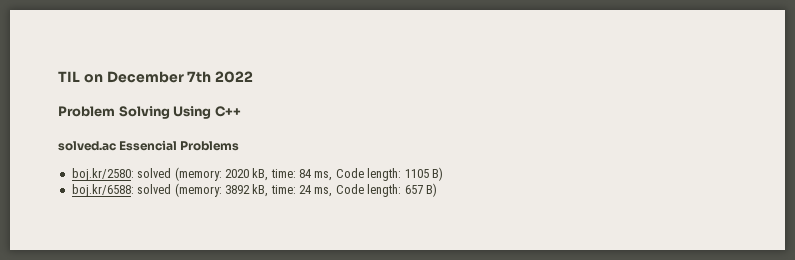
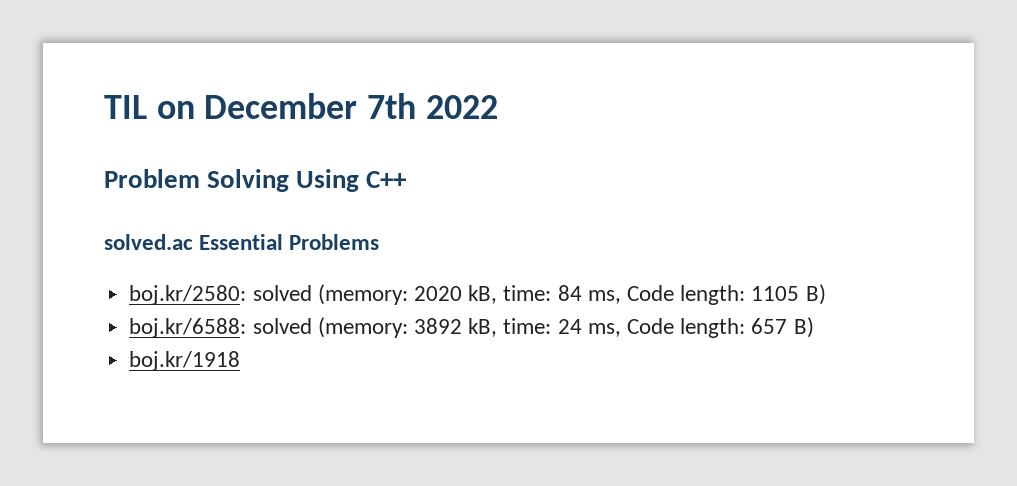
[119,140,178,151] Essencial -> [199,234,284,250] Essential
(437, 190) none -> [129,351,241,371] // boj.kr/1918

